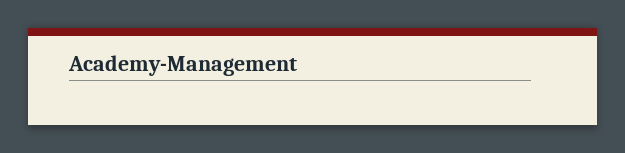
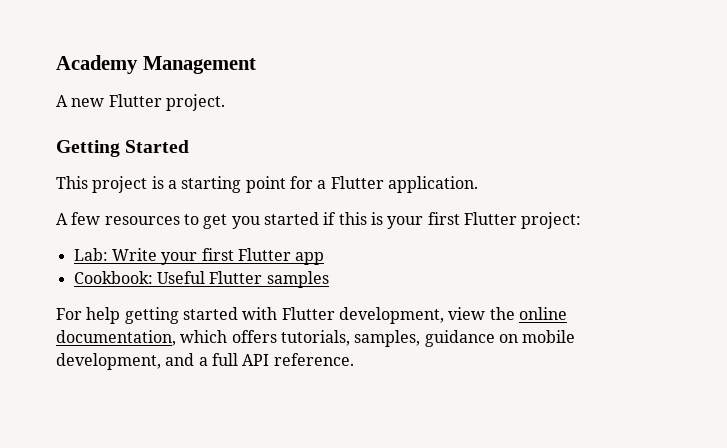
[68,55,297,76] Academy-Management -> [56,55,256,74] [56,94,225,111] [56,140,190,157] [56,176,478,193] [56,212,582,229] [73,248,325,265] [73,271,329,288] [56,307,567,324] [56,330,576,347] [56,353,354,370] Academy Management // A new Flutter project. // Getting Started // This project is a starting point for a Flutter application. // A few resources to get you started if this is your first Flutter project: // Lab: Write your first Flutter app // Cookbook: Useful Flutter samples // For help getting started with Flutter development, view the online documentation, which offers tutorials, samples, guidance on mobile development, and a full API reference.

